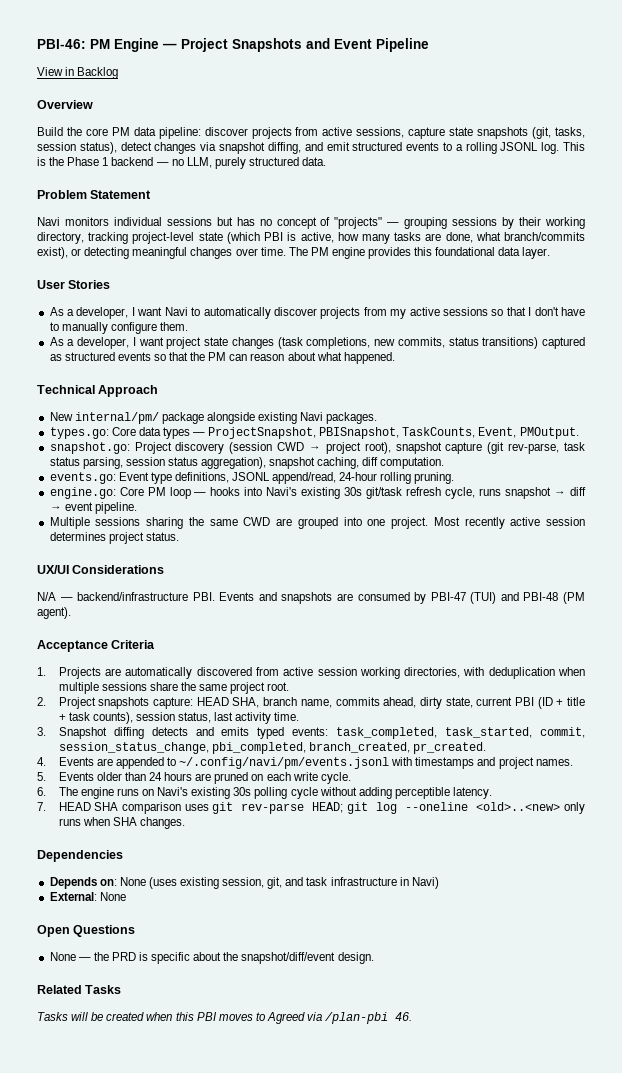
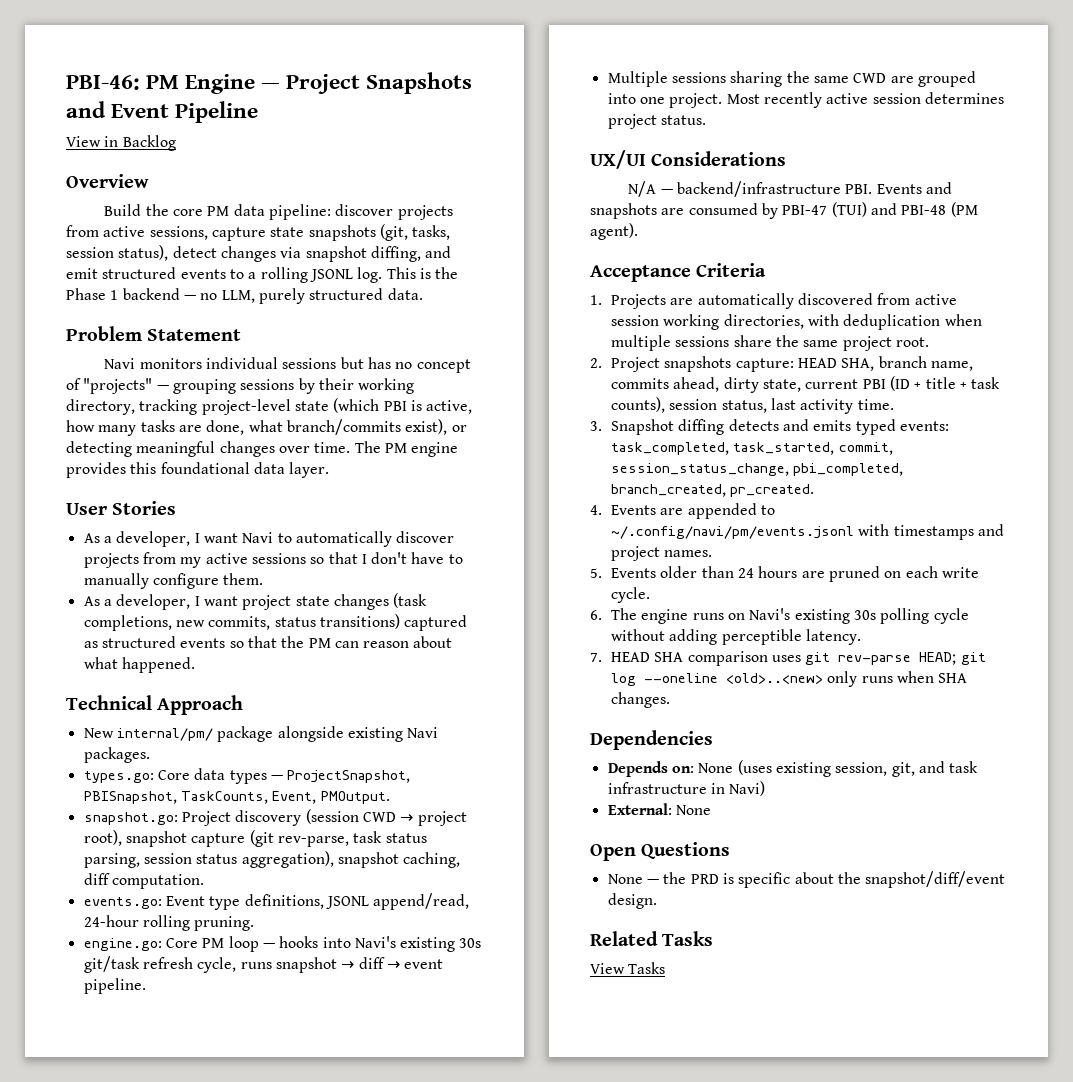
[37,1012,413,1024] Tasks will be created when this PBI moves to Agreed via /plan-pbi 46. -> [590,962,666,974] View Tasks

